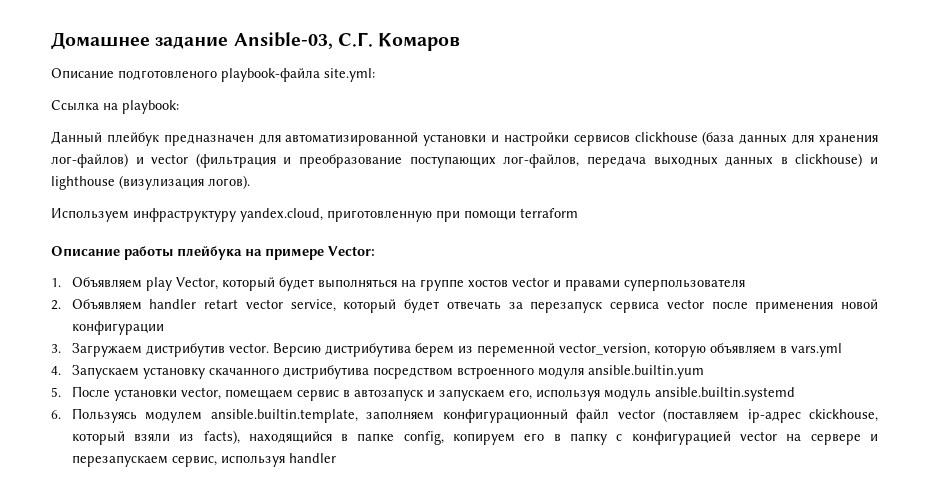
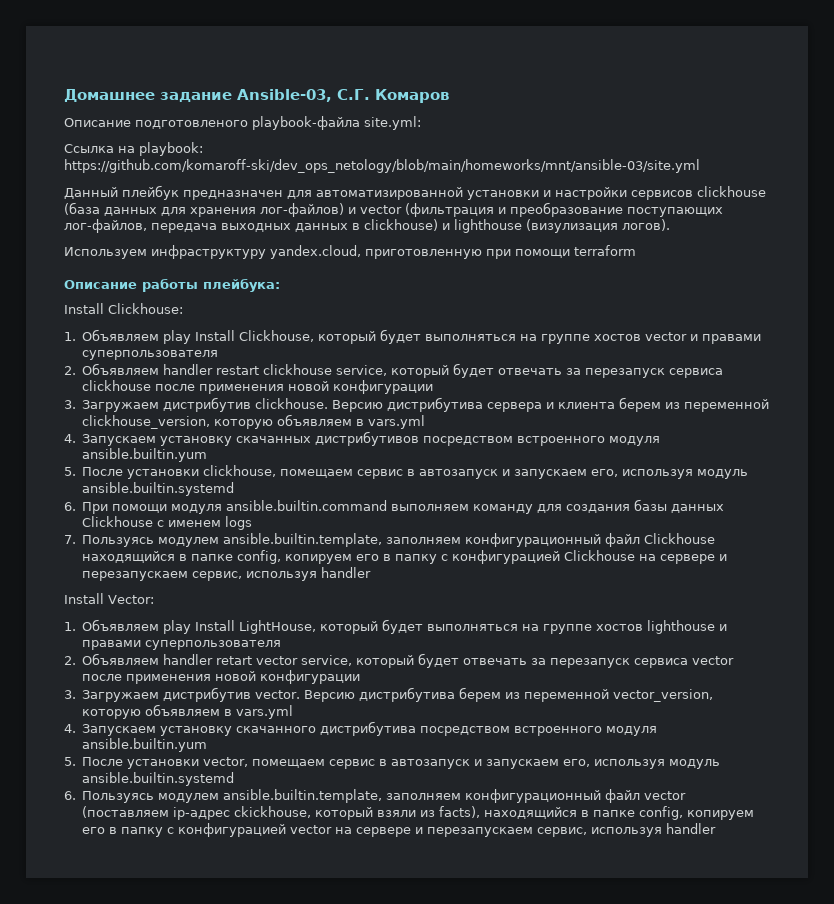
(179, 107) none -> [64,159,700,173] https://github.com/komaroff-ski/dev_ops_netology/blob/main/homeworks/mnt/ansible-03/site.yml
[177,246,375,260] [51,277,218,291] плейбука на примере Vector: // 1. Объявляем play Vector, -> [203,278,280,292] [64,303,183,314] [64,329,315,344] плейбука: // Install Clickhouse: // 1. Объявляем play Install Clickhouse,
(745, 285) none -> [64,363,724,378] [82,380,434,394] [64,397,770,412] [82,414,426,429] [64,431,661,446] [82,448,208,462] [64,465,749,479] [82,482,235,496] [64,499,725,514] [82,516,253,530] [64,533,716,547] [82,550,728,564] [82,567,372,581] [64,593,154,604] [64,619,728,634] [82,640,282,650] // 2. Объявляем handler restart clickhouse service, который будет отвечать за перезапуск сервиса clickhouse после применения новой конфигурации // 3. Загружаем дистрибутив clickhouse. Версию дистрибутива сервера и клиента берем из переменной clickhouse_version, которую объявляем в vars.yml // 4. Запускаем установку скачанных дистрибутивов посредством встроенного модуля ansible.builtin.yum // 5. После установки clickhouse, помещаем сервис в автозапуск и запускаем его, используя модуль ansible.builtin.systemd // 6. При помощи модуля ansible.builtin.command выполняем команду для создания базы данных Clickhouse с именем logs // 7. Пользуясь модулем ansible.builtin.template, заполняем конфигурационный файл Clickhouse находящийся в папке config, копируем его в папку с конфигурацией Clickhouse на сервере и перезапускаем сервис, используя handler // Install Vector: // 1. Объявляем play Install LightHouse, который будет выполняться на группе хостов lighthouse и правами суперпользователя

